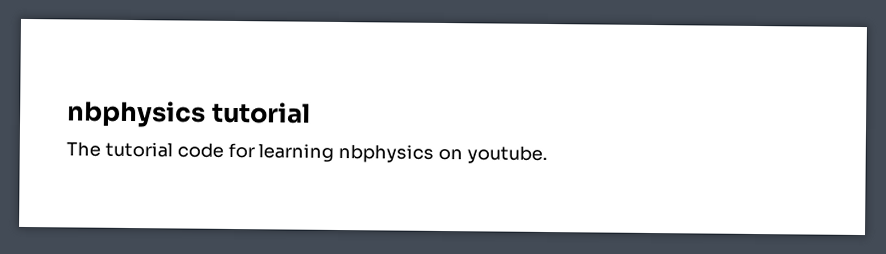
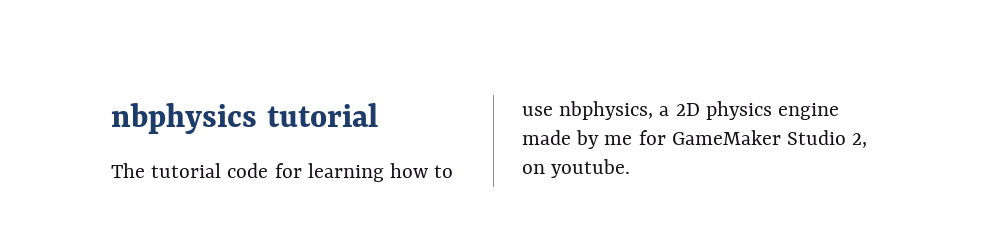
[338,144,435,163] nbphysics -> [390,163,454,178] [522,101,840,120] [522,130,868,149] how to use nbphysics, a 2D physics engine made by me for GameMaker Studio 2,

